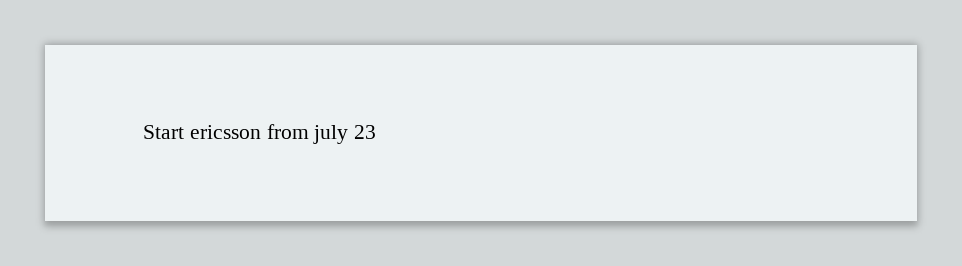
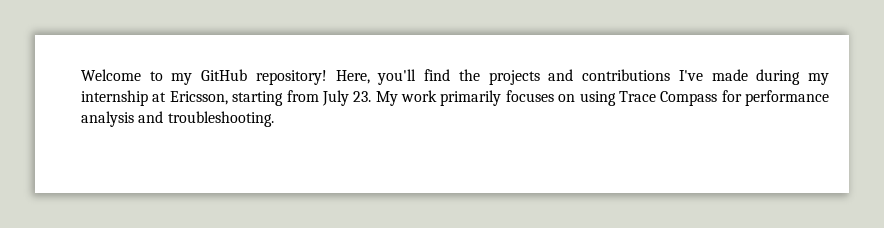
[143,124,377,144] Start ericsson from july 23 -> [81,69,830,85] [81,90,829,106] [81,111,274,127] Welcome to my GitHub repository! Here, you'll find the projects and contributions I've made during my internship at Ericsson, starting from July 23. My work primarily focuses on using Trace Compass for performance analysis and troubleshooting.

